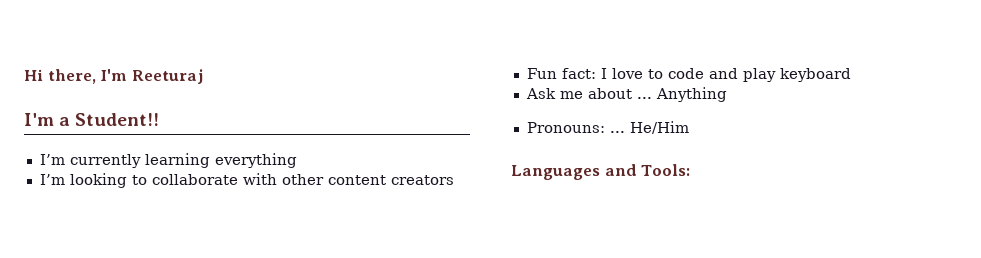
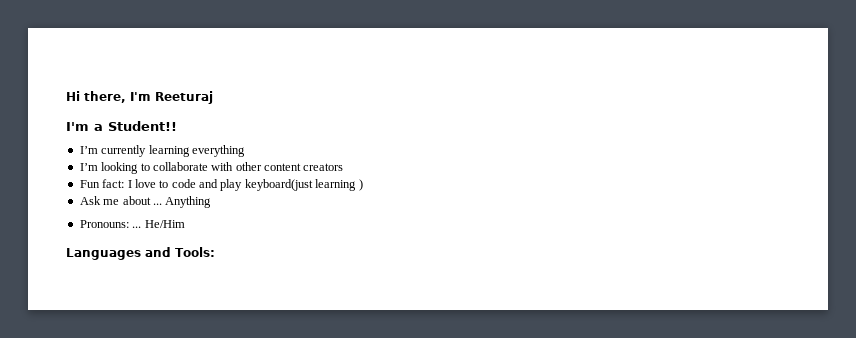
[779,68,851,82] keyboard -> [244,179,363,191] keyboard(just learning )

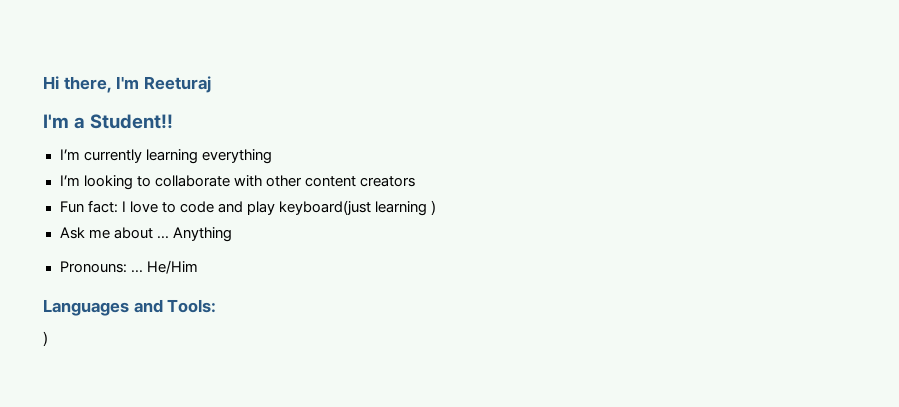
(215, 252) none -> [43,331,48,346] // )

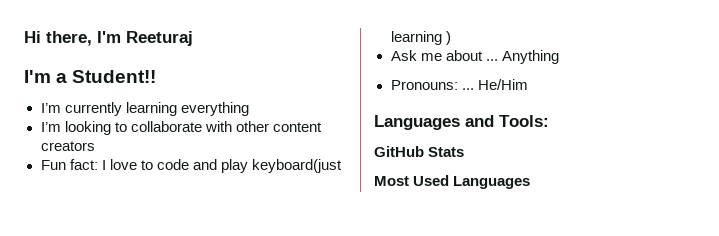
[43,331,48,346] ) -> [374,146,465,157] [374,175,531,189] GitHub Stats // Most Used Languages

